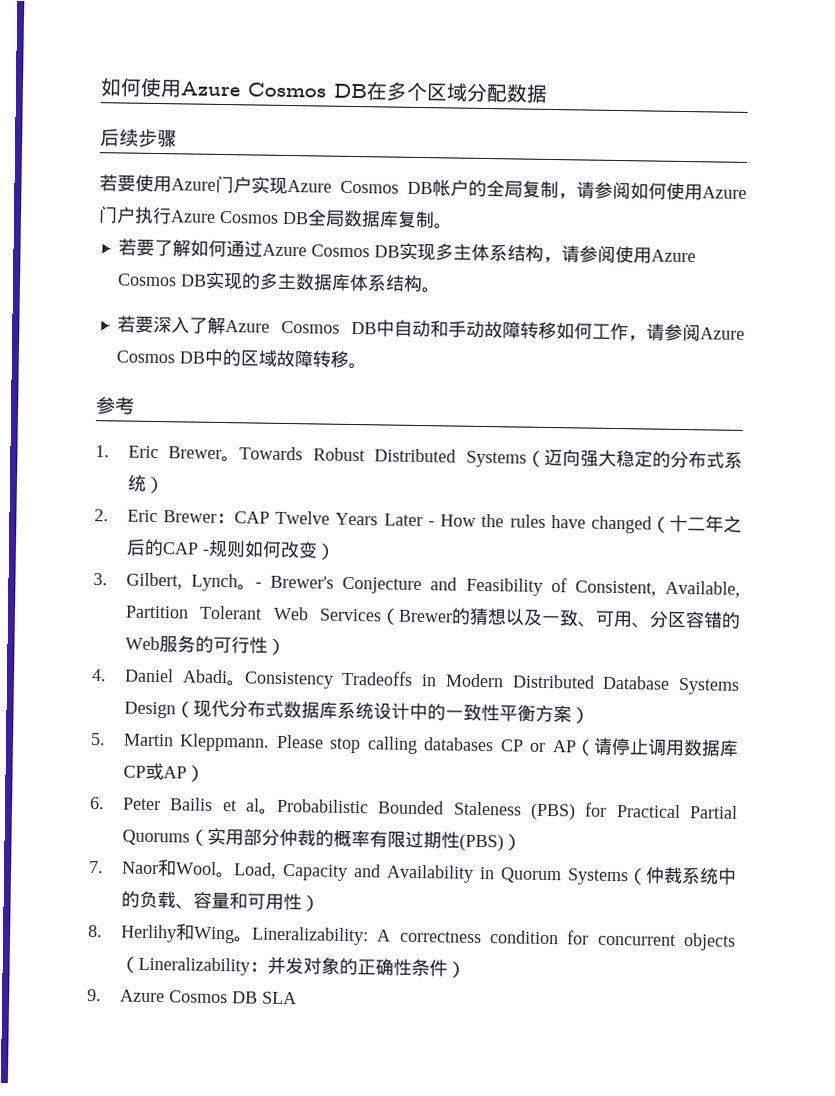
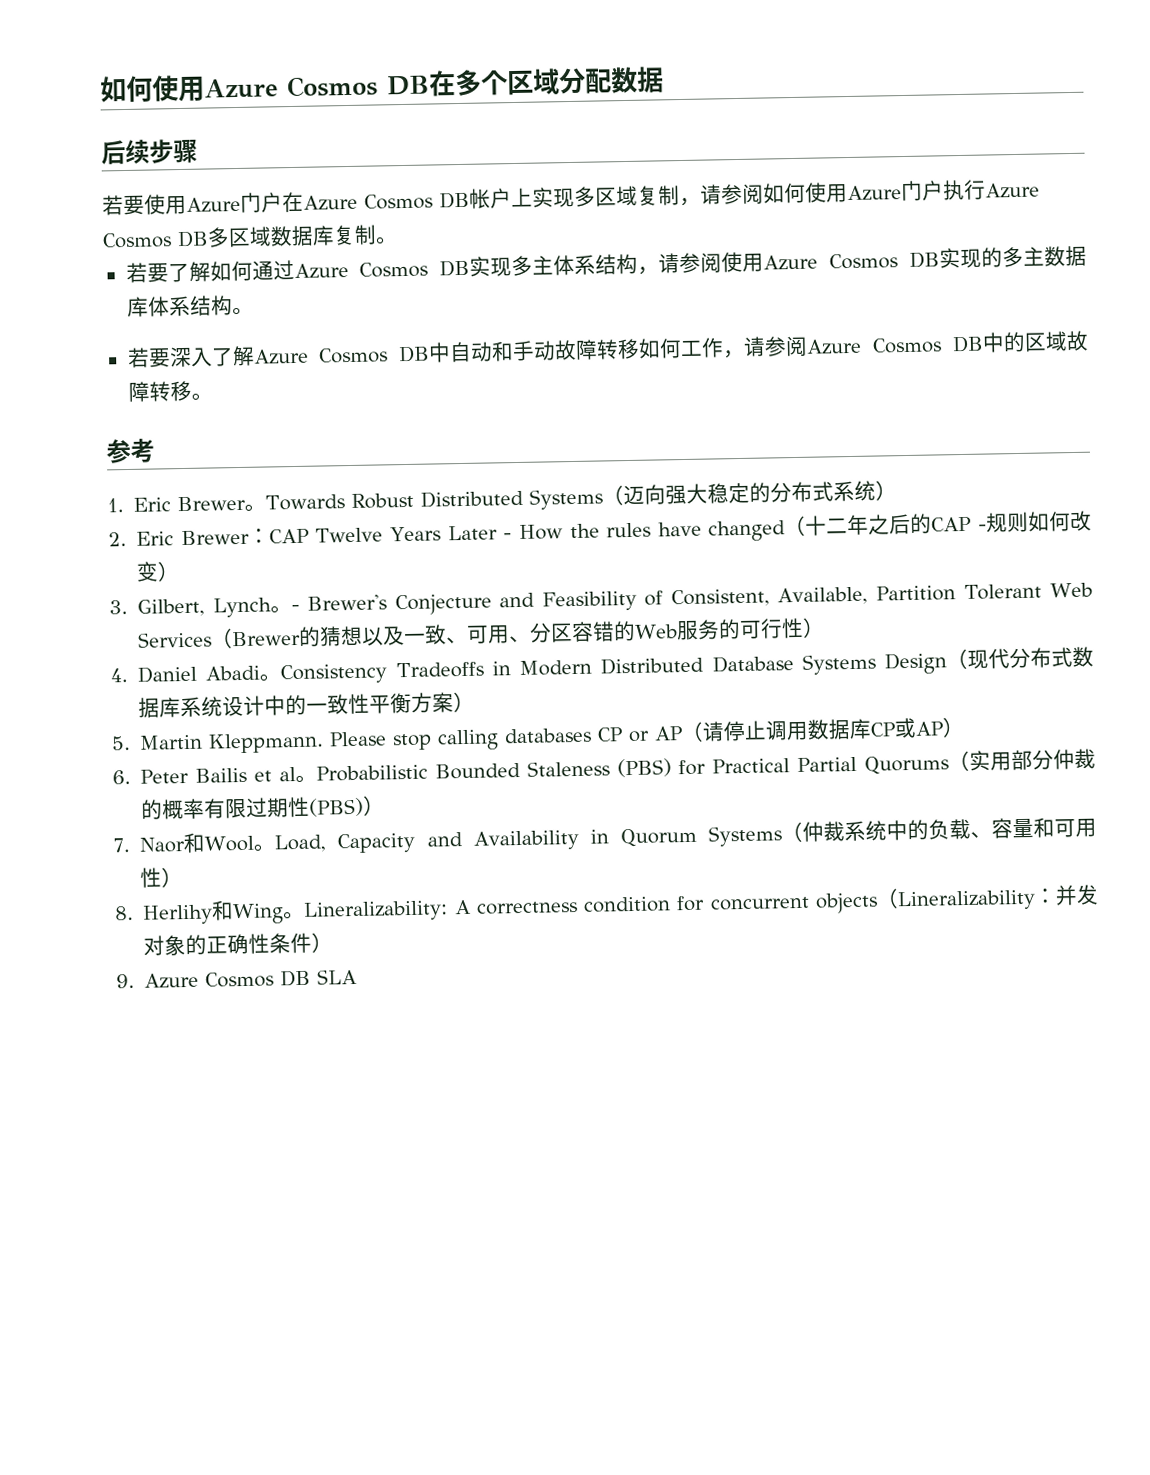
[251,176,288,194] 实现 -> [282,191,304,213] 在
[468,179,523,198] 的全局 -> [511,185,638,208] 上实现多区域
[307,209,345,227] 全局 -> [207,226,272,248] 多区域

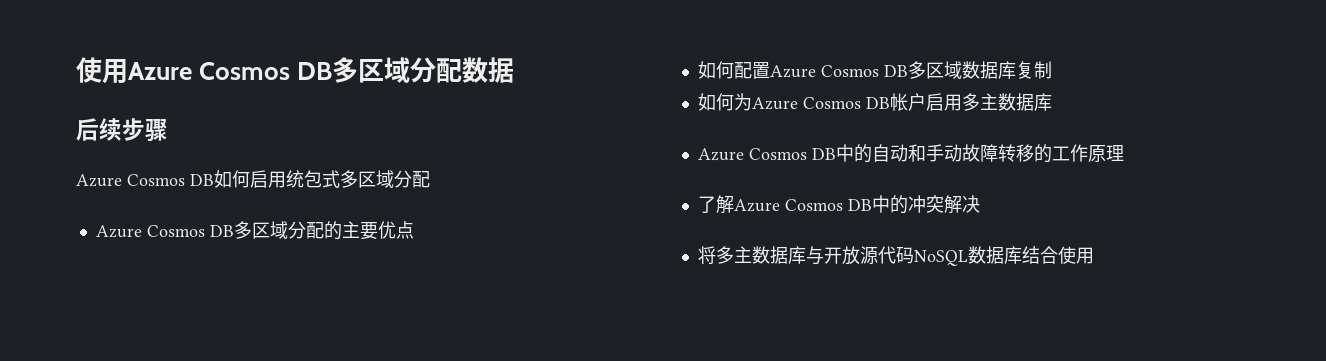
[100,69,508,103] 如何使用Azure Cosmos DB在多个 -> [76,57,359,84] 使用Azure Cosmos DB多
[102,179,986,216] 若要使用Azure门户在Azure Cosmos DB帐户上实现多区域复制，请参阅如何使用Azure门户执行 -> [76,170,430,188] [95,221,414,240] [697,61,770,79] Azure Cosmos DB如何启用统包式多区域分配 // Azure Cosmos DB多区域分配的主要优点 // 如何配置
[375,236,398,245] [125,245,1087,284] [126,295,254,317] [126,342,452,368] 。 // 若要了解如何通过Azure Cosmos DB实现多主体系结构，请参阅使用Azure Cosmos DB实现的多主数据库体系结构。 // 若要深入了解Azure Cosmos DB中 -> [697,93,1052,111] [697,144,872,163] // 如何为Azure Cosmos DB帐户启用多主数据库 // Azure Cosmos DB中的
[638,330,1089,359] [127,380,213,402] [106,438,155,464] [107,480,898,513] [108,510,1092,547] [136,561,181,582] [109,582,1094,618] [138,617,826,649] [110,646,1094,685] [138,691,476,718] [111,716,966,754] [112,748,1096,785] [141,795,386,820] [113,817,1097,854] [140,867,184,888] [114,884,1099,925] [143,932,334,956] [116,968,358,989] 如何工作，请参阅Azure Cosmos DB中的区域故障转移。 // 参考 // 1. Eric Brewer。Towards Robust Distributed Systems（迈向强大稳定的分布式系统） // 2. Eric Brewer：CAP Twelve Years Later - How the rules have changed（十二年之后的CAP -规则如何改变） // 3. Gilbert, Lynch。- Brewer's Conjecture and Feasibility of Consistent, Available, Partition Tolerant Web Services（Brewer的猜想以及一致、可用、分区容错的Web服务的可行性） // 4. Daniel Abadi。Consistency Tradeoffs in Modern Distributed Database Systems Design（现代分布式数据库系统设计中的一致性平衡方案） // 5. Martin Kleppmann. Please stop calling databases CP or AP（请停止调用数据库CP或AP） // 6. Peter Bailis et al。Probabilistic Bounded Staleness (PBS) for Practical Partial Quorums（实用部分仲裁的概率有限过期性(PBS)） // 7. Naor和Wool。Load, Capacity and Availability in Quorum Systems（仲裁系统中的负载、容量和可用性） // 8. Herlihy和Wing。Lineralizability: A correctness condition for concurrent objects（Lineralizability：并发对象的正确性条件） // 9. Azure Cosmos DB SLA -> [1033,144,1124,163] [697,195,980,214] [697,246,1094,266] 的工作原理 // 了解Azure Cosmos DB中的冲突解决 // 将多主数据库与开放源代码NoSQL数据库结合使用

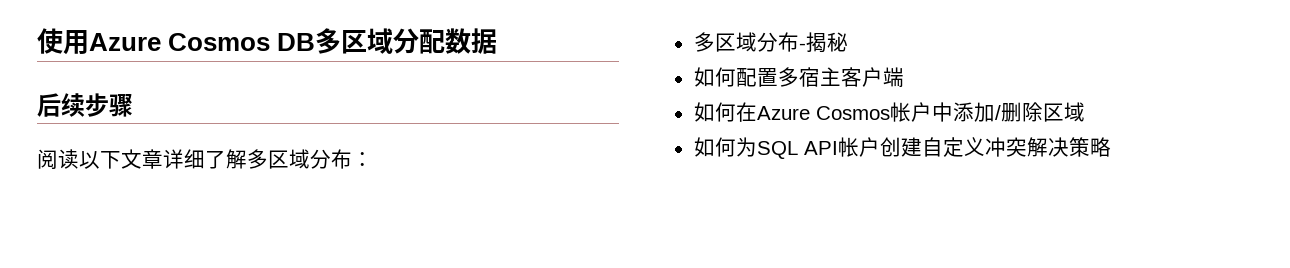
[76,170,430,188] [95,221,414,240] [697,61,1052,79] Azure Cosmos DB如何启用统包式多区域分配 // Azure Cosmos DB多区域分配的主要优点 // 如何配置Azure Cosmos DB多区域数据库复制 -> [37,149,373,169] [693,32,848,53] [693,67,904,87] [693,102,1085,122] 阅读以下文章详细了解多区域分布： // 多区域分布-揭秘 // 如何配置多宿主客户端 // 如何在Azure Cosmos帐户中添加/删除区域
[751,93,1052,111] [697,144,1124,163] [697,195,980,214] [697,246,1094,266] Azure Cosmos DB帐户启用多主数据库 // Azure Cosmos DB中的自动和手动故障转移的工作原理 // 了解Azure Cosmos DB中的冲突解决 // 将多主数据库与开放源代码NoSQL数据库结合使用 -> [756,137,1111,159] SQL API帐户创建自定义冲突解决策略

